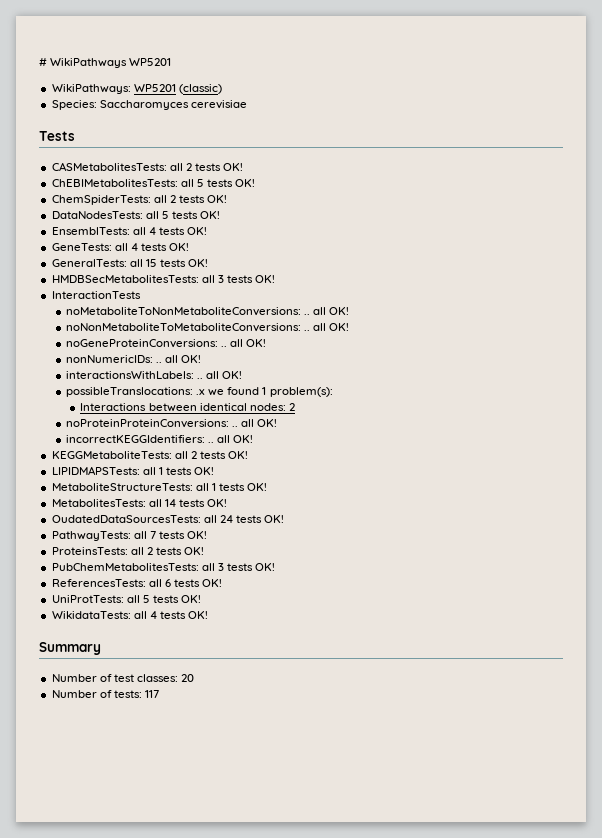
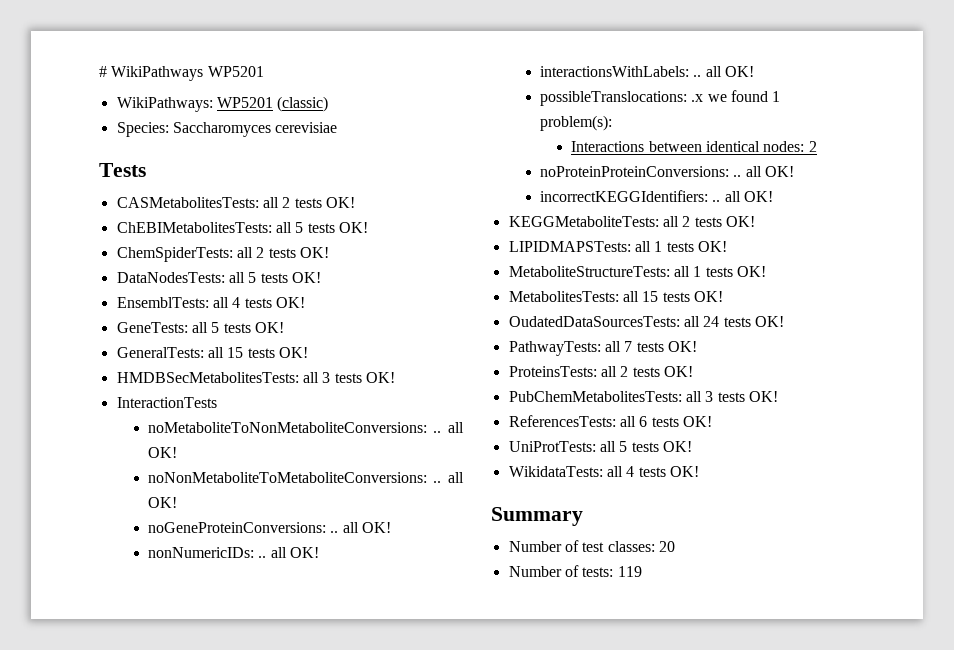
[130,243,138,251] 4 -> [211,322,220,333] 5
[164,499,176,507] 14 -> [642,291,659,302] 15
[144,690,159,698] 117 -> [617,566,642,577] 119

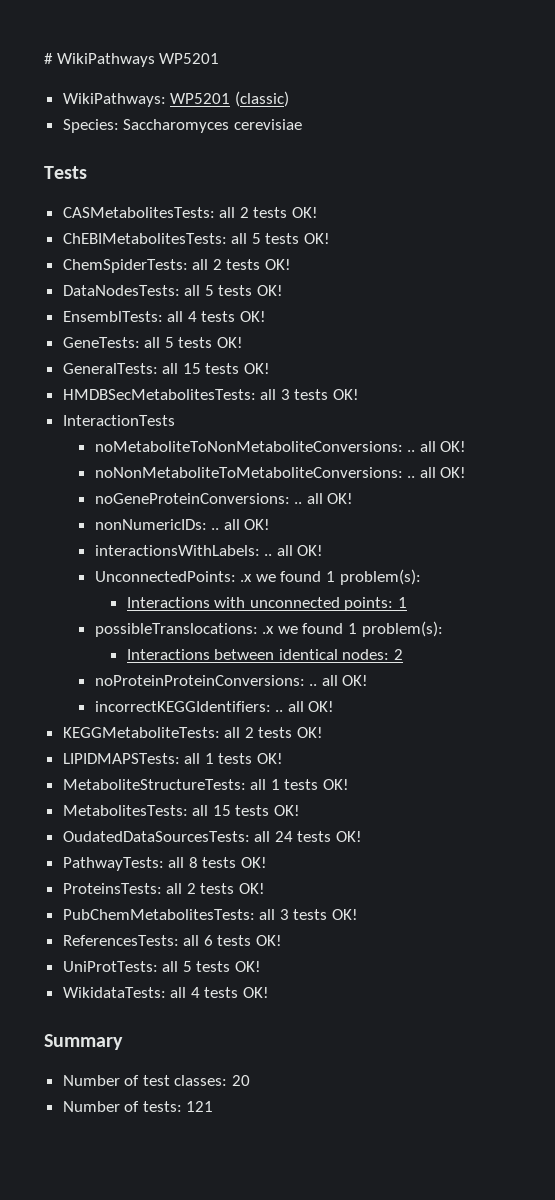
(754, 71) none -> [94,569,421,585] [126,597,408,611] // UnconnectedPoints: .x we found 1 problem(s): // Interactions with unconnected points: 1
[624,341,633,352] 7 -> [188,857,198,868] 8
[617,566,642,577] 119 -> [186,1101,214,1112] 121

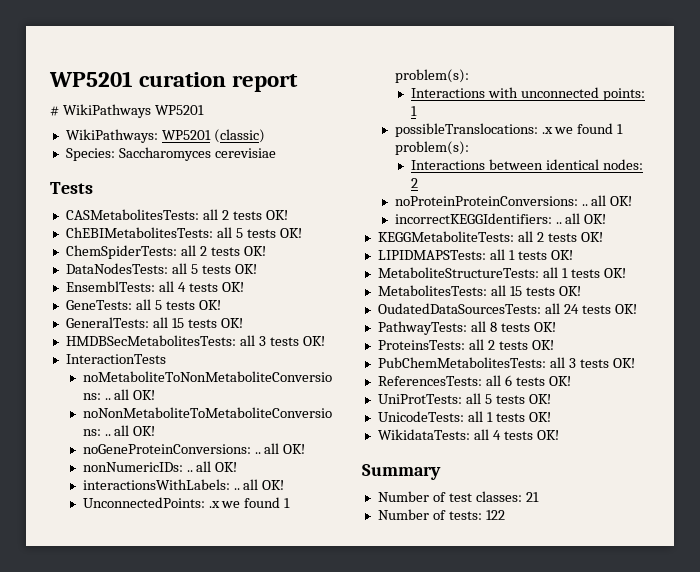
(44, 58) none -> [49,71,299,92] WP5201 curation report //
(262, 966) none -> [377,411,551,422] // UnicodeTests: all 1 tests OK!
[232,1075,251,1086] 20 -> [525,492,539,502] 21
[186,1101,214,1112] 121 -> [485,510,505,520] 122

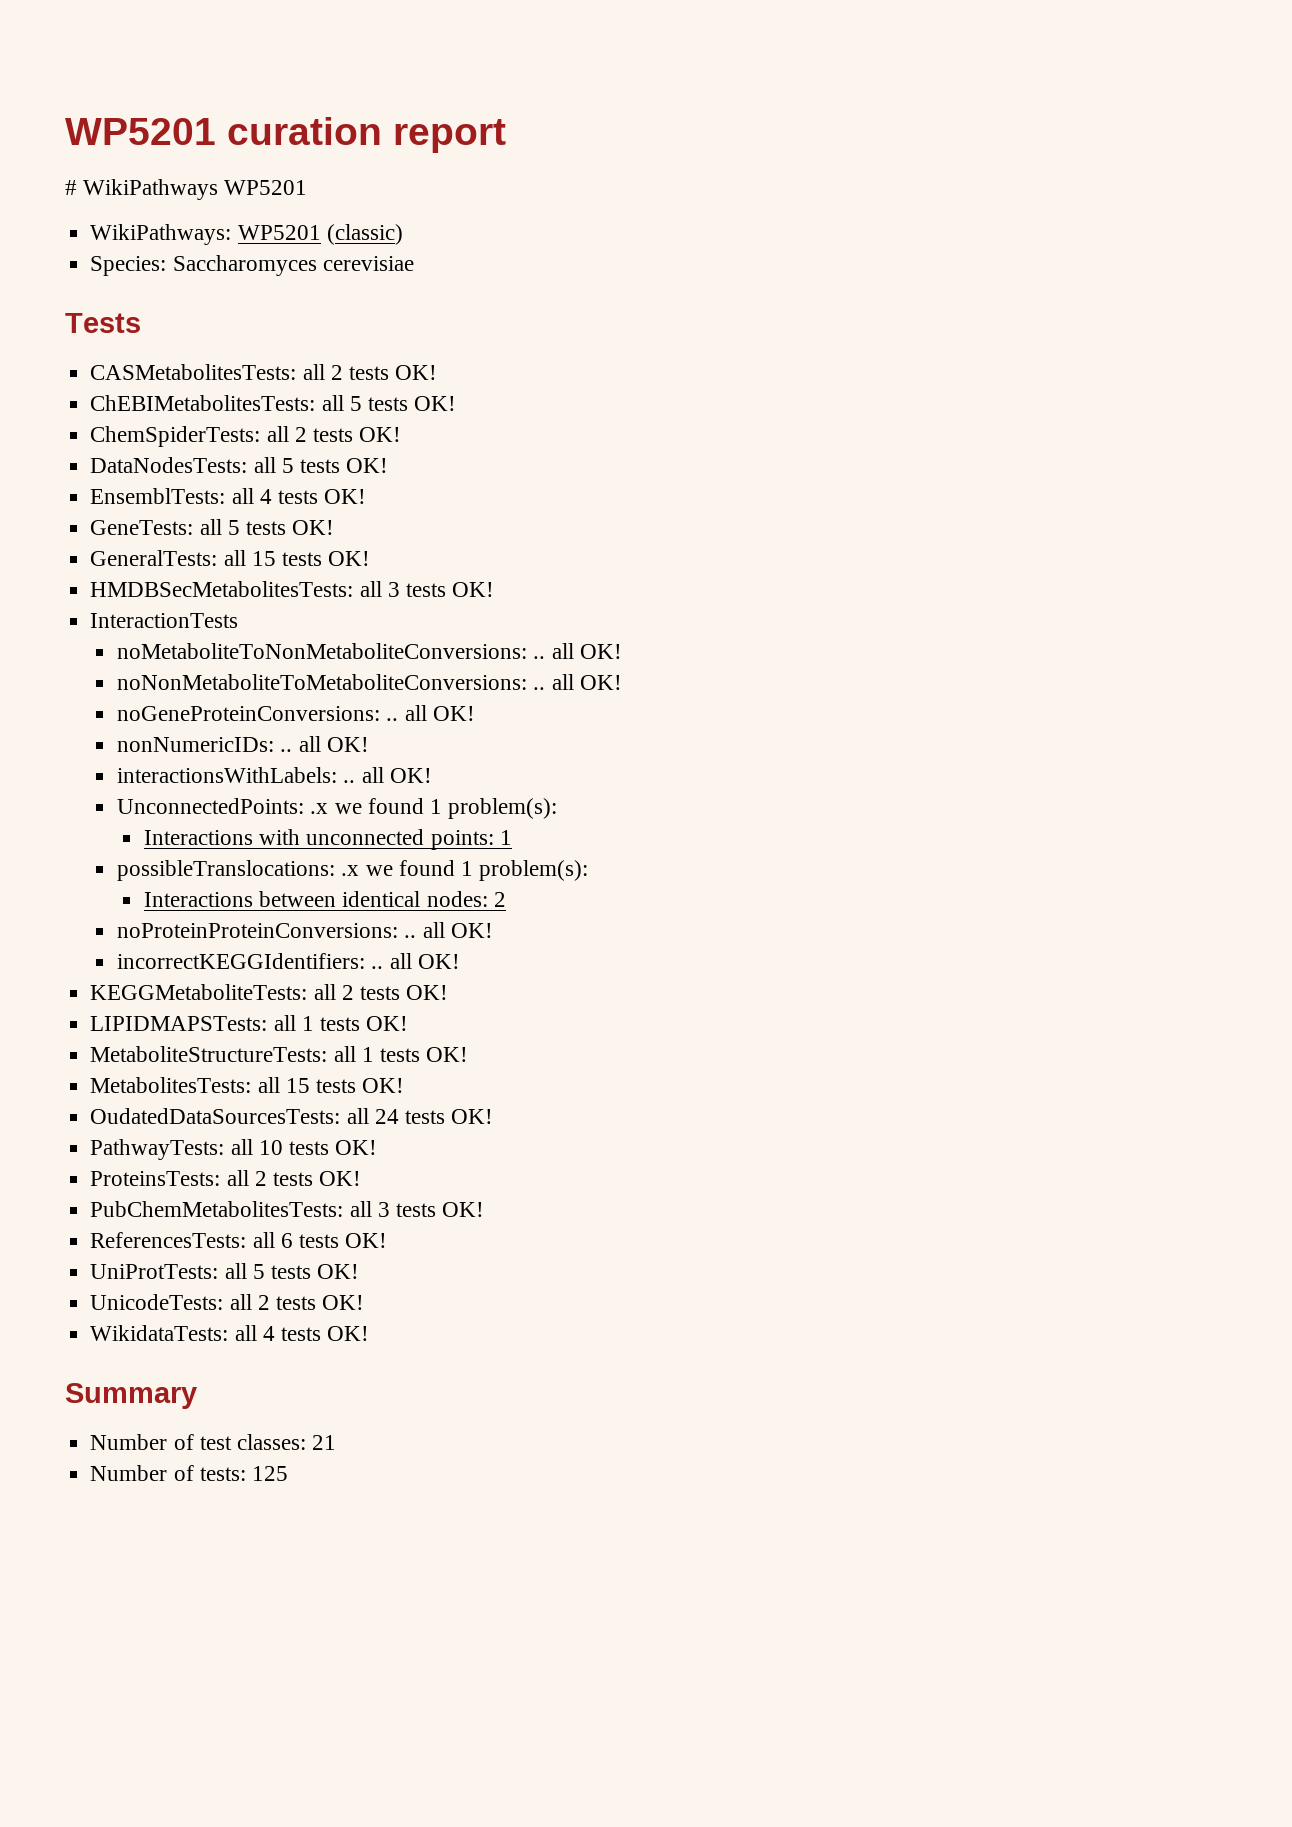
[489,322,497,332] 8 -> [258,1140,283,1155] 10
[486,412,493,422] 1 -> [257,1295,270,1310] 2
[485,510,505,520] 122 -> [251,1466,288,1481] 125

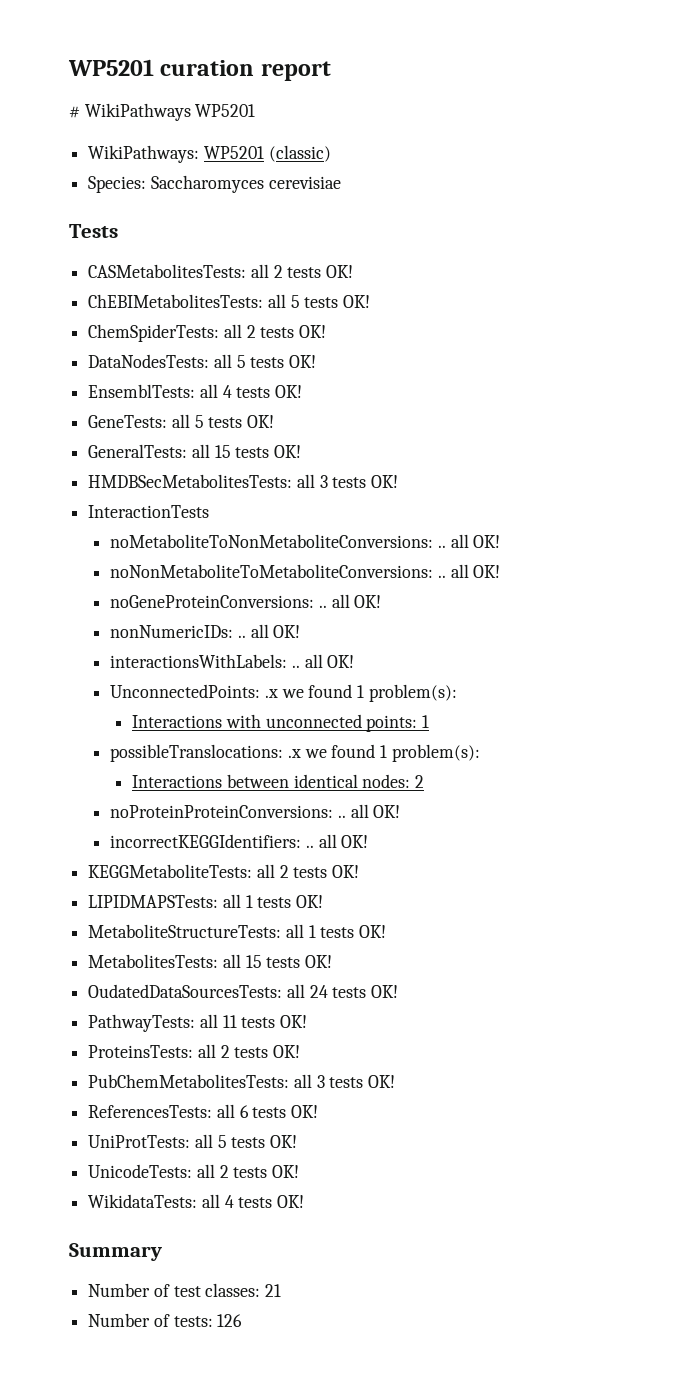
[258,1140,283,1155] 10 -> [222,1015,237,1028] 11
[251,1466,288,1481] 125 -> [217,1314,243,1327] 126

